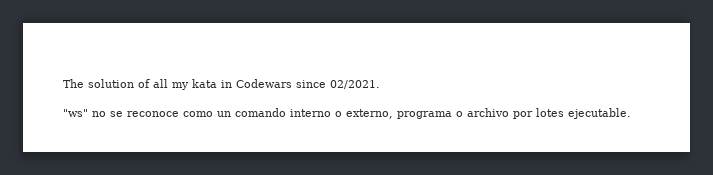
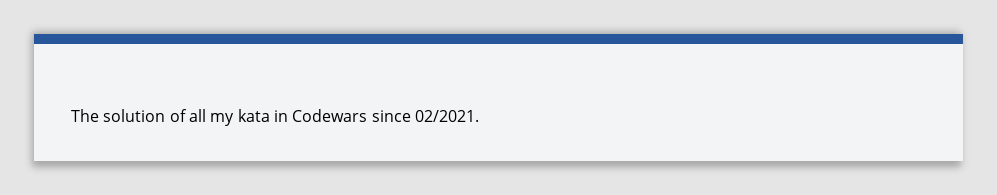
[63,108,631,119] // "ws" no se reconoce como un comando interno o externo, programa o archivo por lotes ejecutable. -> (479, 116) none

